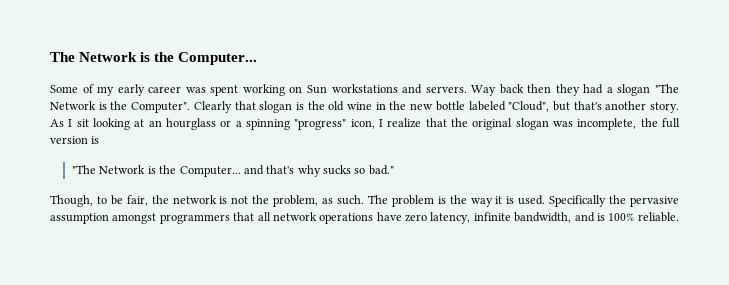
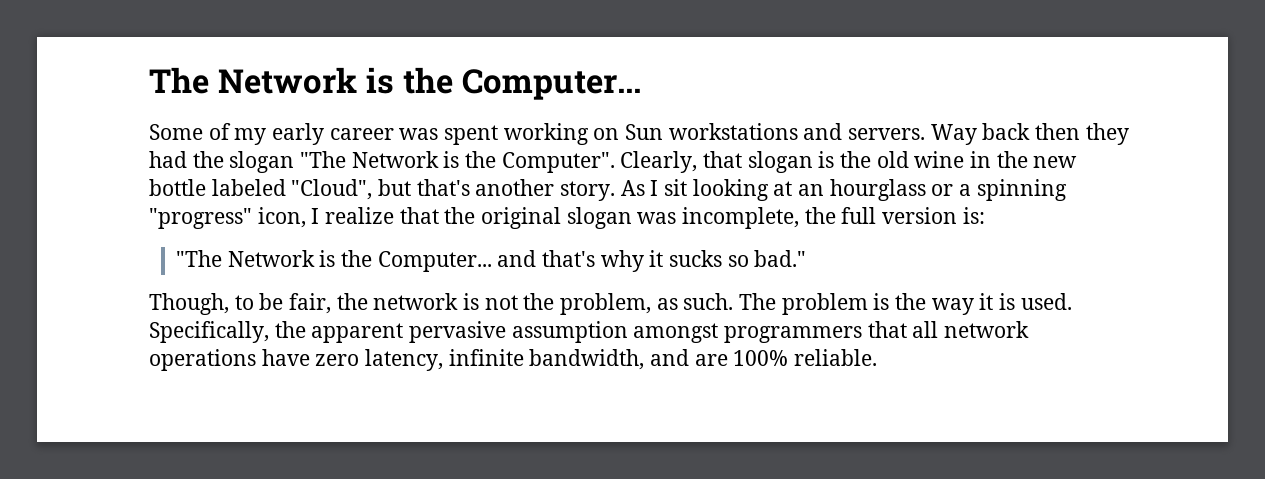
[606,87,613,93] a -> [192,151,224,168] the
[193,101,232,113] Clearly -> [620,151,698,173] Clearly,
[91,136,100,144] is -> [962,207,985,224] is:
(321, 171) none -> [649,250,664,267] it
[549,195,627,207] Specifically the -> [149,321,404,343] Specifically, the apparent
[596,213,605,221] is -> [694,354,728,366] are

